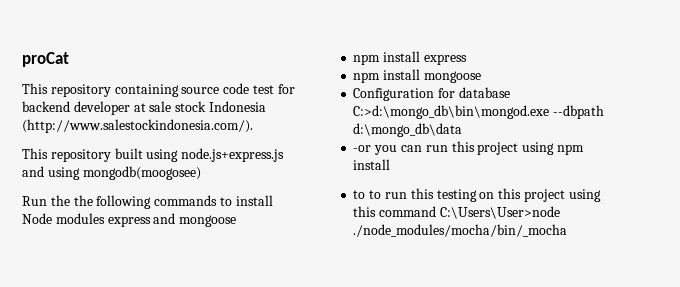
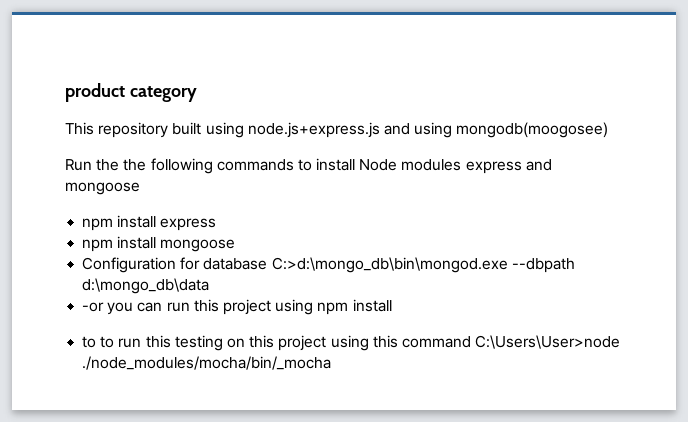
[22,52,69,67] [22,83,295,97] [22,101,266,115] [22,119,253,133] proCat // This repository containing source code test for backend developer at sale stock Indonesia (http://www.salestockindonesia.com/). -> [65,83,197,102] product category

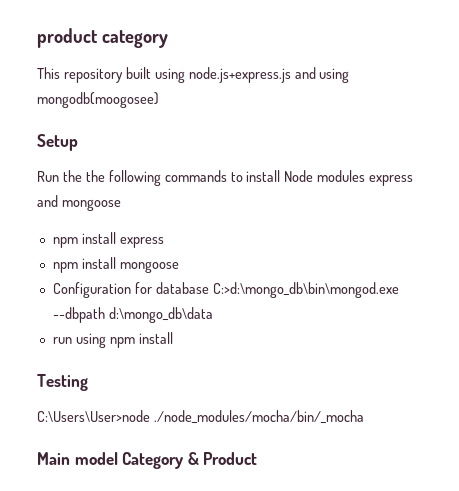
(609, 130) none -> [37,134,78,151] // Setup
[82,299,392,315] [82,335,621,351] [82,356,332,370] -or you can run this project using npm install // to to run this testing on this project using this command C:\Users\User>node ./node_modules/mocha/bin/_mocha -> [52,332,173,348] [37,374,88,391] [37,410,364,424] [37,452,258,469] run using npm install // Testing // C:\Users\User>node ./node_modules/mocha/bin/_mocha // Main model Category & Product

